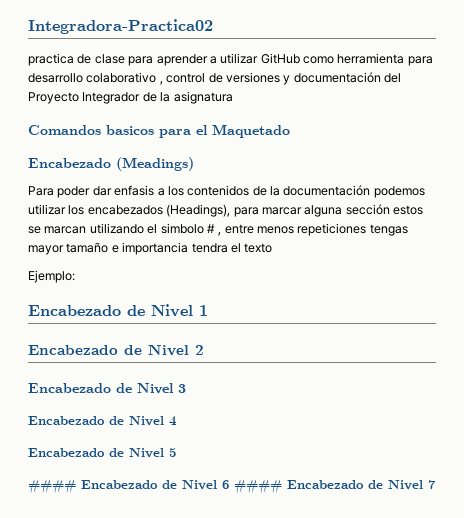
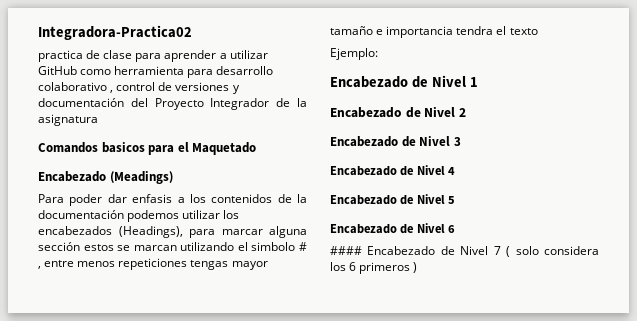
[28,480,76,494] #### -> (456, 200) none
(229, 484) none -> (456, 229) //
(436, 484) none -> [506,246,599,257] [330,262,418,274] ( solo considera los 6 primeros )

